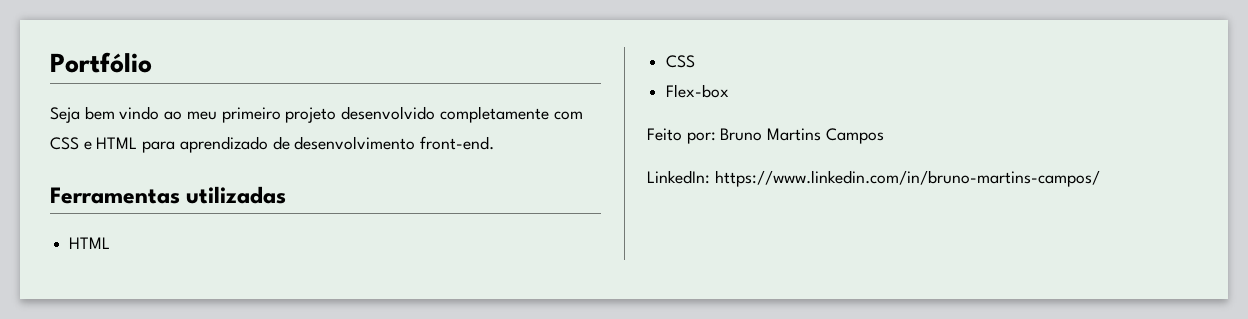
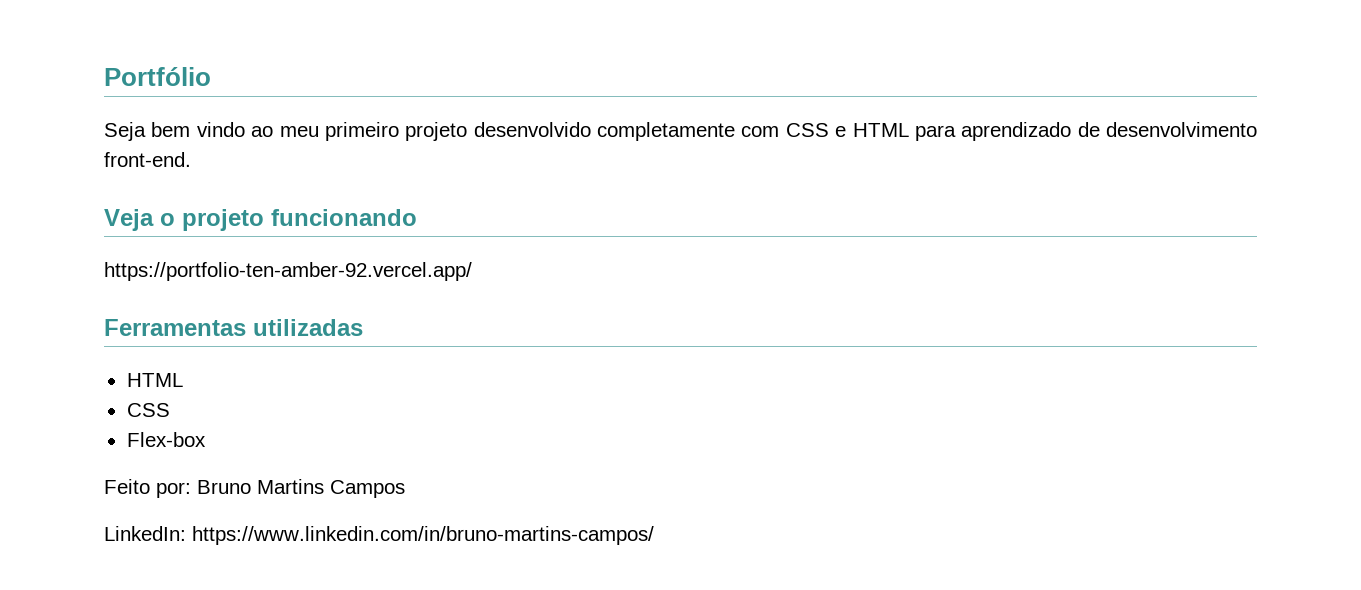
(495, 143) none -> [104,209,417,231] [104,262,472,281] // Veja o projeto funcionando // https://portfolio-ten-amber-92.vercel.app/

